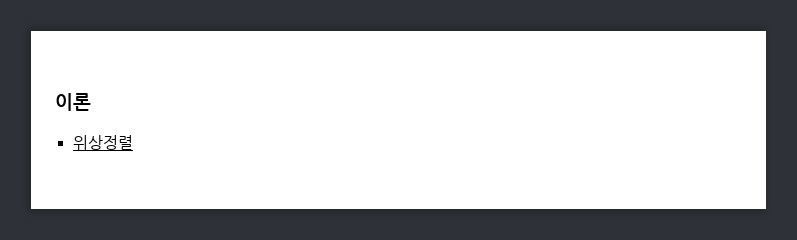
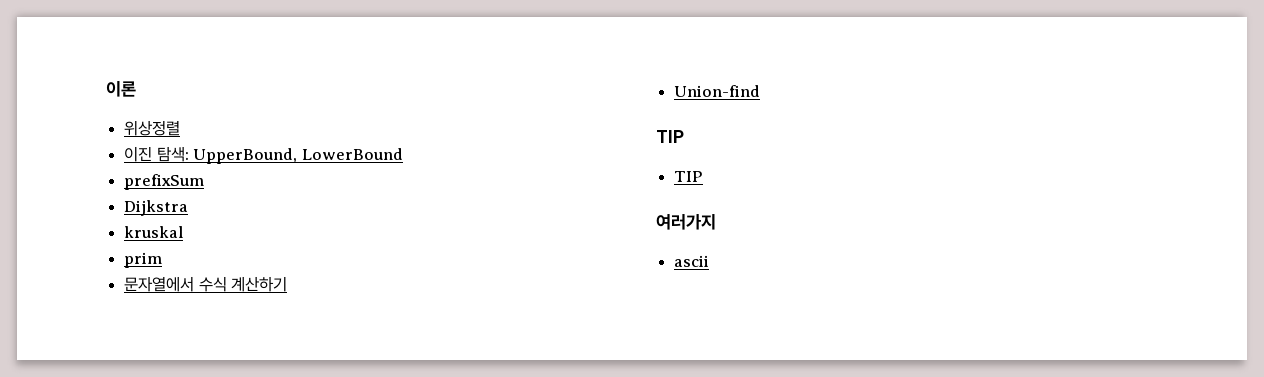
(133, 142) none -> [124,146,403,164] [124,174,205,190] [124,200,189,216] [124,226,184,238] [124,252,163,268] [124,276,288,292] [674,85,761,97] [656,130,684,143] [674,171,704,182] [656,214,716,230] [674,255,710,267] // 이진 탐색: UpperBound, LowerBound // prefixSum // Dijkstra // kruskal // prim // 문자열에서 수식 계산하기 // Union-find // TIP // TIP // 여러가지 // ascii

